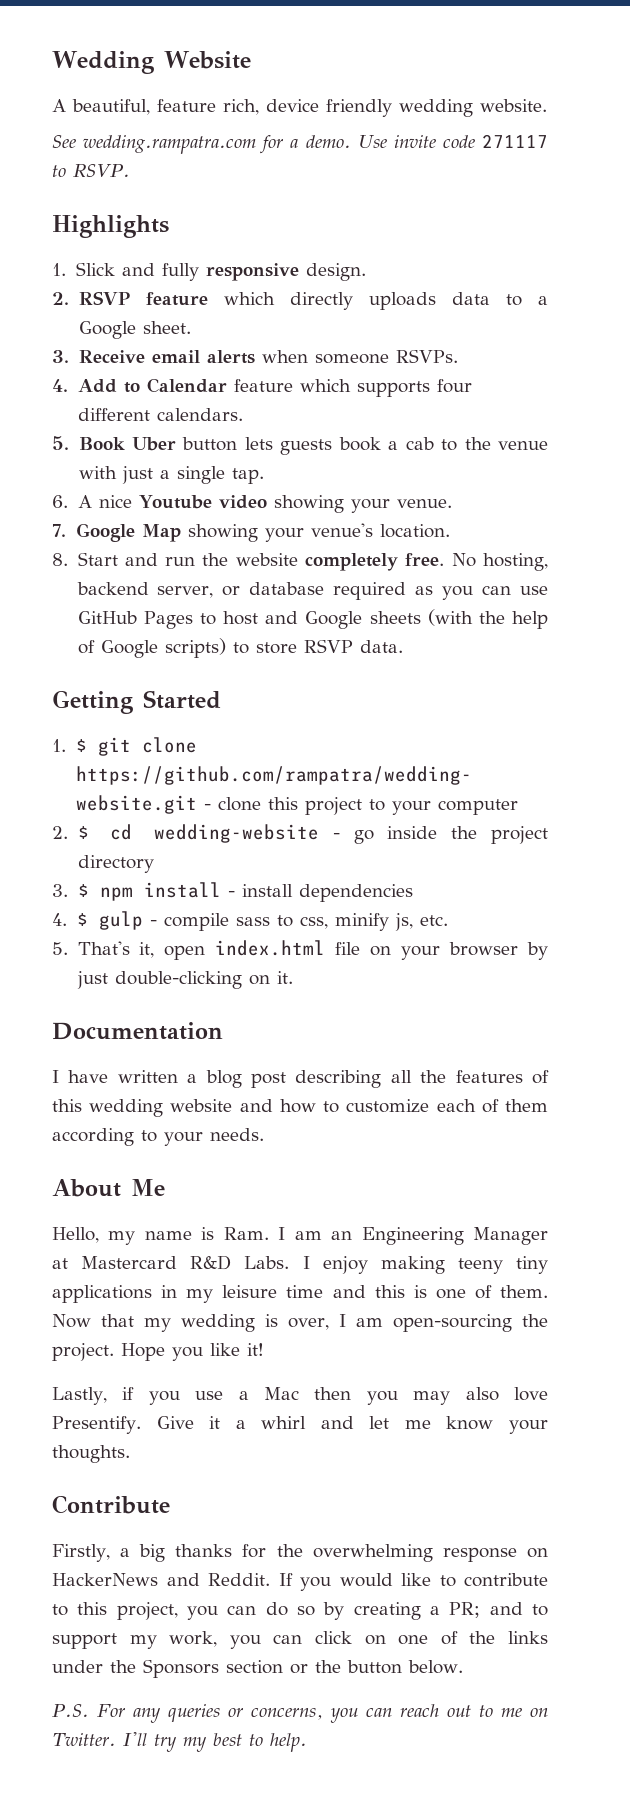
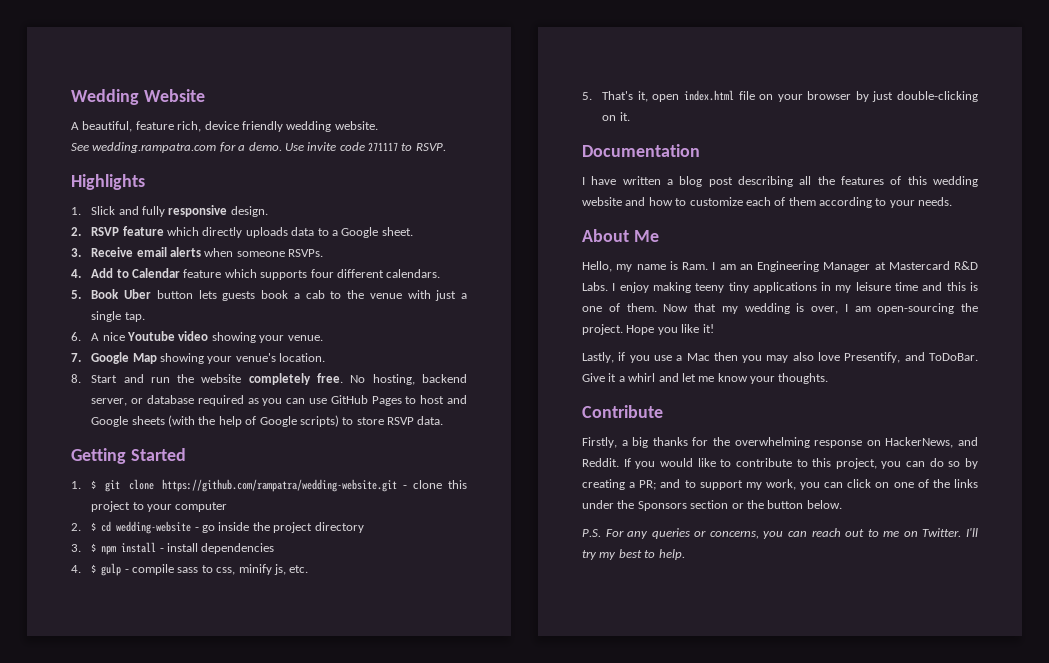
[52,1416,141,1434] Presentify. -> [844,352,978,363] Presentify, and ToDoBar.
[52,1573,158,1586] HackerNews -> [885,437,954,448] HackerNews,

